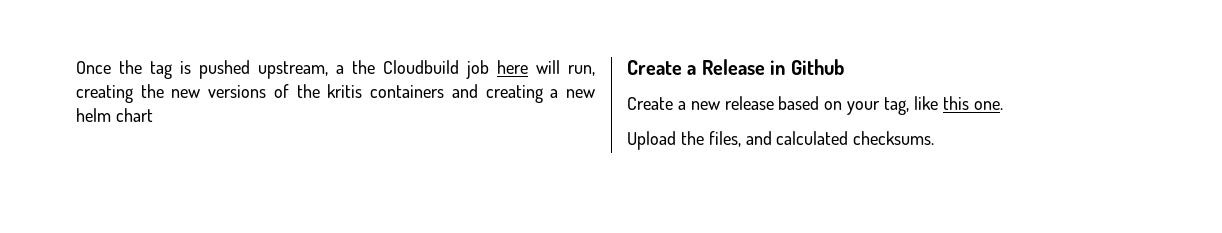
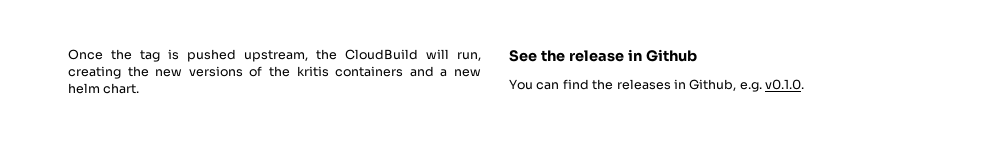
[336,60,528,79] a the Cloudbuild job here -> [316,49,418,60] the CloudBuild
[485,85,543,103] creating -> (434, 71) none
[115,108,153,122] [627,59,844,75] [627,96,1003,115] [627,131,935,150] chart // Create a Release in Github // Create a new release based on your tag, like this one. // Upload the files, and calculated checksums. -> [103,83,140,94] [509,49,697,62] [509,79,804,92] chart. // See the release in Github // You can find the releases in Github, e.g. v0.1.0.

